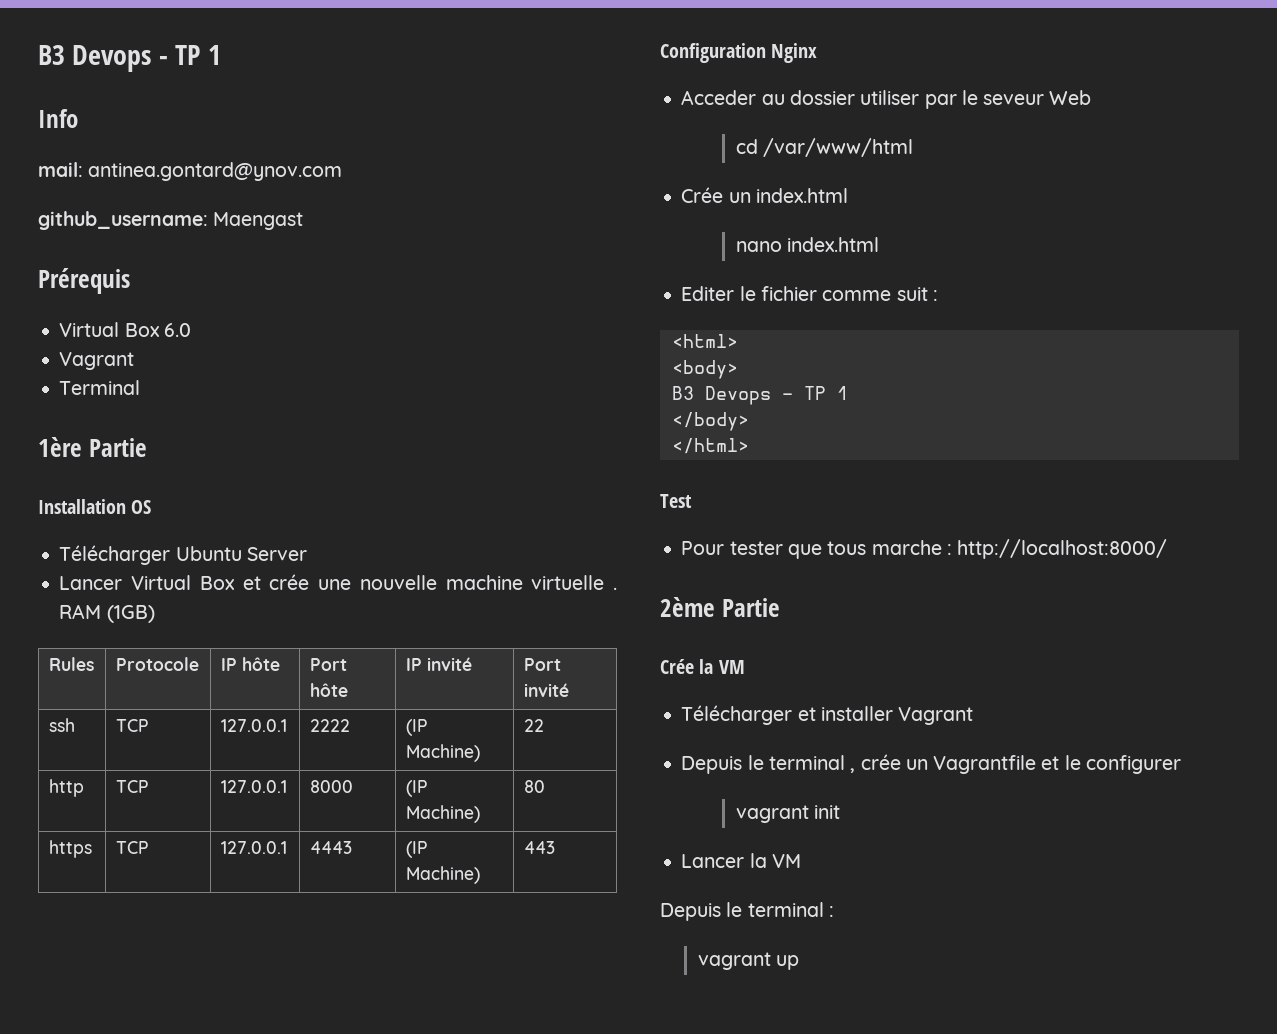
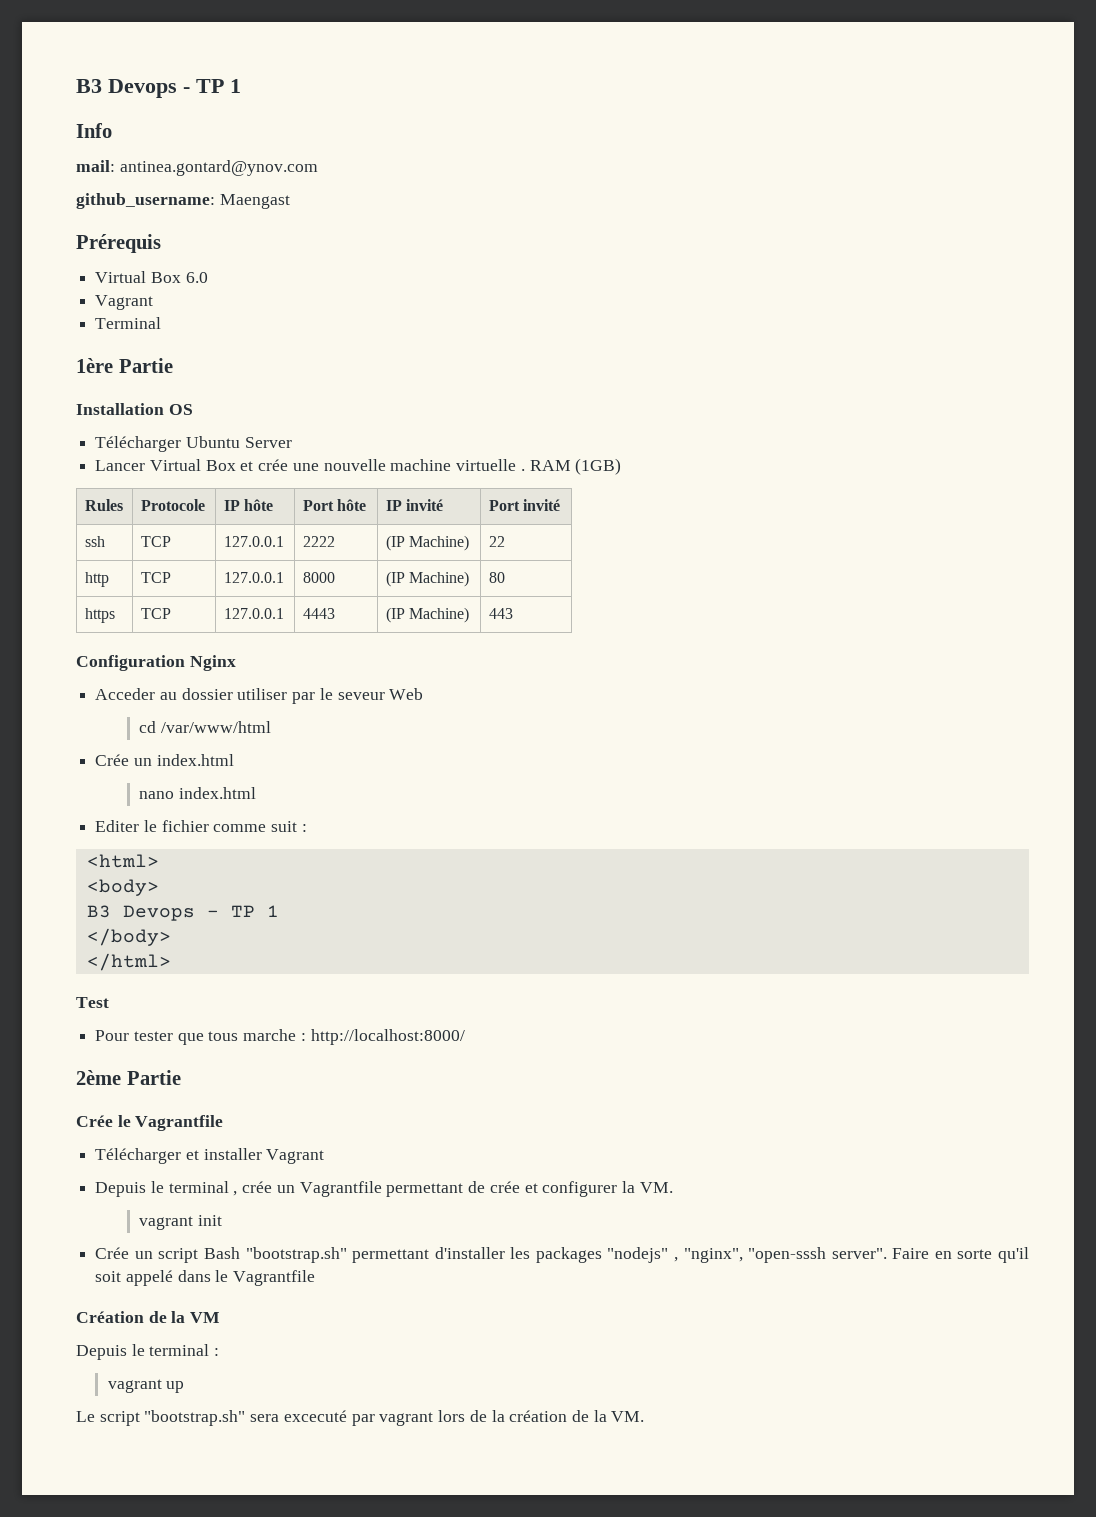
[699,659,745,674] la VM -> [117,1115,224,1131] le Vagrantfile
[1041,755,1081,770] et le -> [386,1181,538,1197] permettant de crée et
(1181, 764) none -> [621,1181,673,1193] la VM.
[681,854,745,868] Lancer -> [95,1247,1030,1263] [95,1270,316,1286] [76,1311,167,1323] Crée un script Bash "bootstrap.sh" permettant d'installer les packages "nodejs" , "nginx", "open-sssh server". Faire en sorte qu'il soit appelé dans le Vagrantfile // Création de
(800, 962) none -> [76,1410,645,1426] // Le script "bootstrap.sh" sera excecuté par vagrant lors de la création de la VM.

